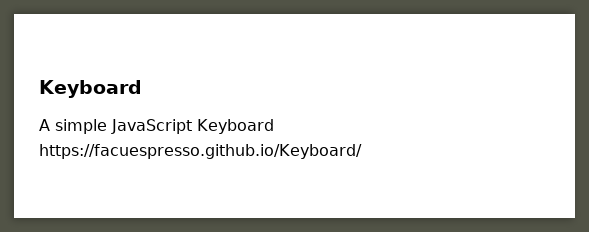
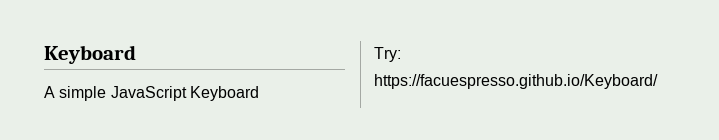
(274, 126) none -> [374,47,401,62] Try:

